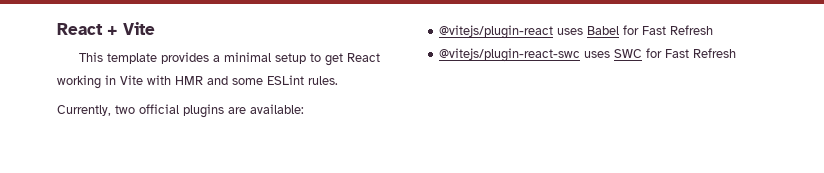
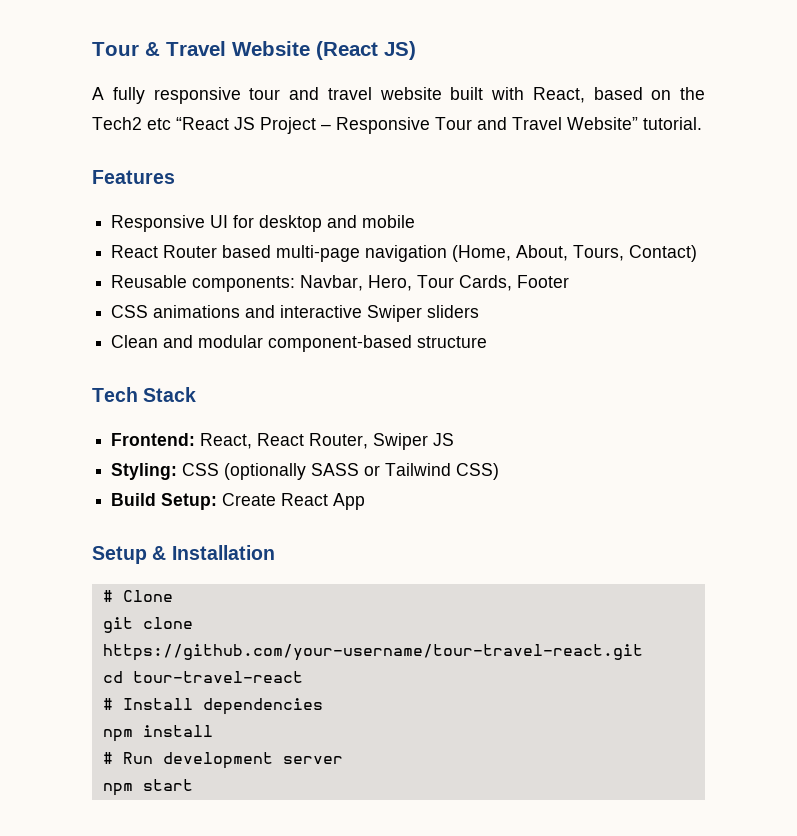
[57,22,155,35] [79,52,381,66] [57,75,338,89] [57,104,304,118] [439,25,714,39] [439,48,737,62] React + Vite // This template provides a minimal setup to get React working in Vite with HMR and some ESLint rules. // Currently, two official plugins are available: // @vitejs/plugin-react uses Babel for Fast Refresh // @vitejs/plugin-react-swc uses SWC for Fast Refresh -> [92,41,416,60] [92,87,705,104] [92,117,702,134] [92,170,175,184] [111,215,416,232] [111,245,698,262] [111,275,570,292] [111,305,480,322] [111,335,488,352] [92,387,197,402] [111,433,455,450] [111,463,500,480] [111,493,366,510] [92,545,275,564] [102,590,173,602] [102,617,193,633] [102,644,643,661] [102,671,303,683] [102,698,323,715] [102,725,213,742] [102,752,343,769] [102,779,193,796] Tour & Travel Website (React JS) // A fully responsive tour and travel website built with React, based on the Tech2 etc “React JS Project – Responsive Tour and Travel Website” tutorial. // Features // Responsive UI for desktop and mobile // React Router based multi-page navigation (Home, About, Tours, Contact) // Reusable components: Navbar, Hero, Tour Cards, Footer // CSS animations and interactive Swiper sliders // Clean and modular component-based structure // Tech Stack // Frontend: React, React Router, Swiper JS // Styling: CSS (optionally SASS or Tailwind CSS) // Build Setup: Create React App // Setup & Installation // # Clone // git clone https://github.com/your-username/tour-travel-react.git // cd tour-travel-react // # Install dependencies // npm install // # Run development server // npm start

